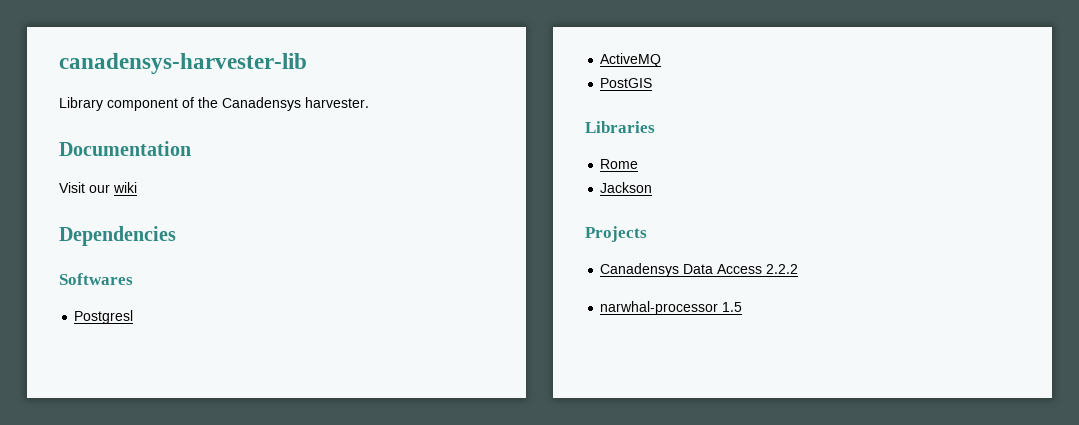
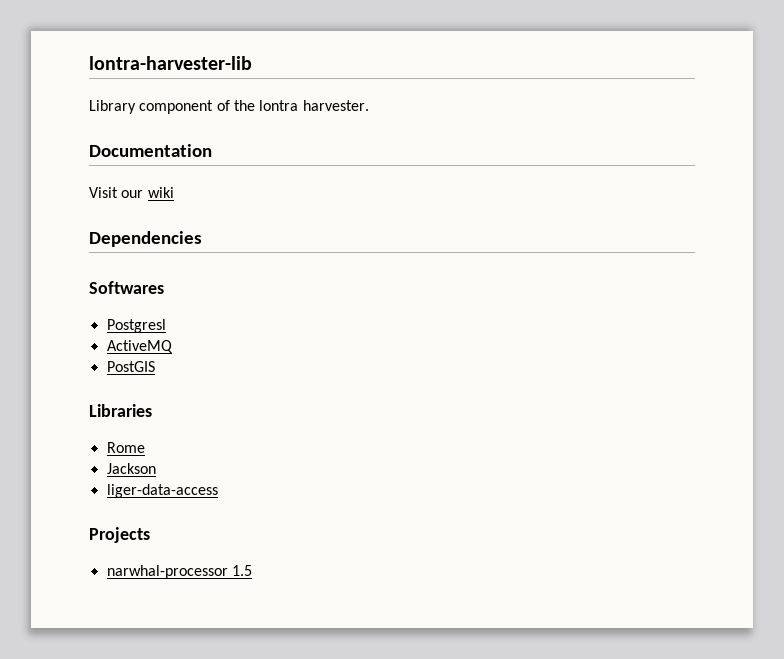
[59,53,307,74] canadensys-harvester-lib -> [89,56,252,70] lontra-harvester-lib
[222,97,301,111] Canadensys -> [259,100,299,111] lontra
(653, 187) none -> [106,484,218,498] // liger-data-access
[600,263,799,277] // Canadensys Data Access 2.2.2 -> (150, 535) none

